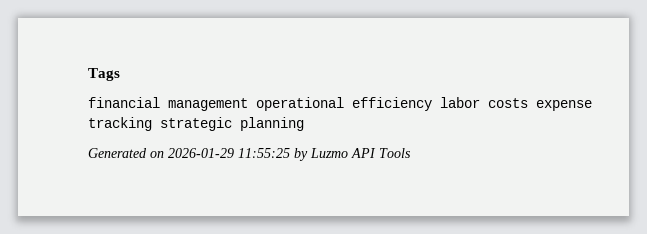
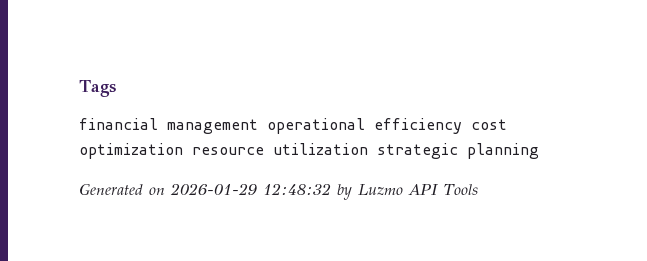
[440,97,592,111] [88,117,152,131] labor costs expense tracking -> [471,119,507,130] [79,143,368,159] cost optimization resource utilization
[238,148,290,158] 11:55:25 -> [263,183,331,195] 12:48:32

